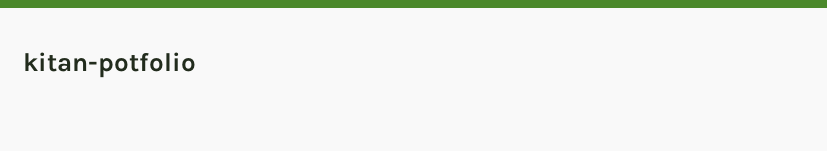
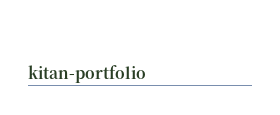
[23,52,196,78] kitan-potfolio -> [28,65,146,83] kitan-portfolio

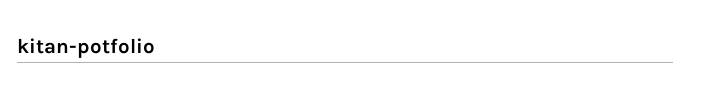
[28,65,146,83] kitan-portfolio -> [17,38,155,58] kitan-potfolio

